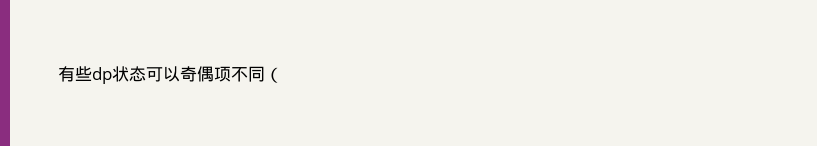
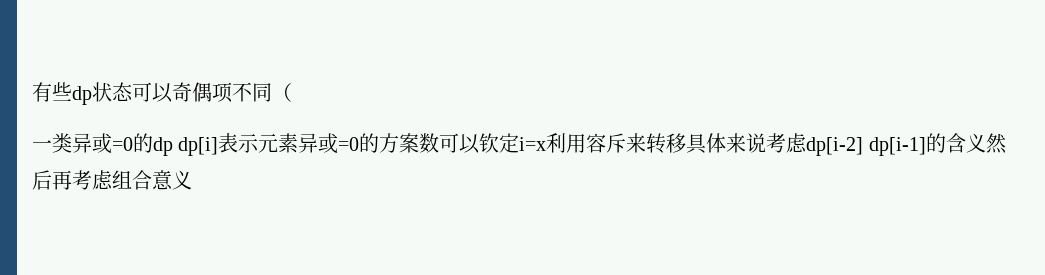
(282, 75) none -> [32,133,1007,156] [32,170,192,190] // 一类异或=0的dp dp[i]表示元素异或=0的方案数可以钦定i=x利用容斥来转移具体来说考虑dp[i-2] dp[i-1]的含义然后再考虑组合意义

